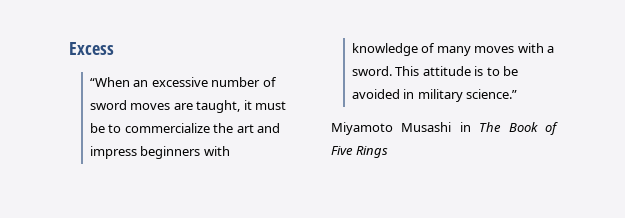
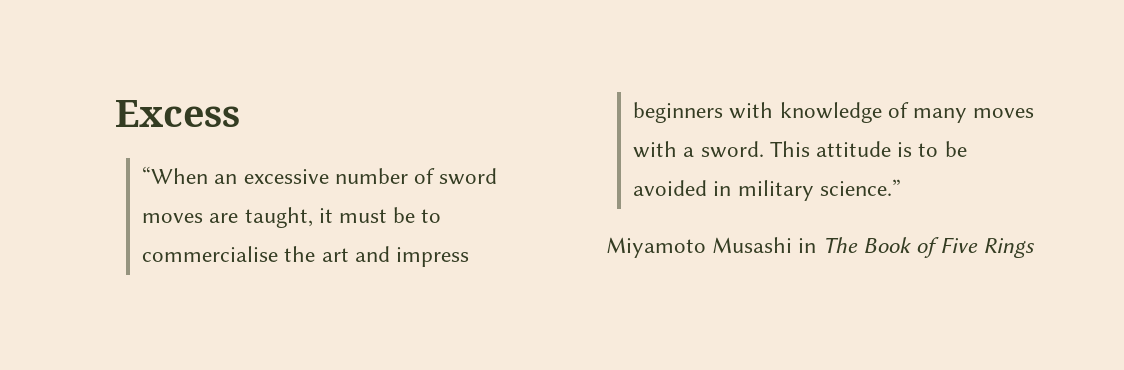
[124,123,210,133] commercialize -> [142,246,279,262] commercialise

